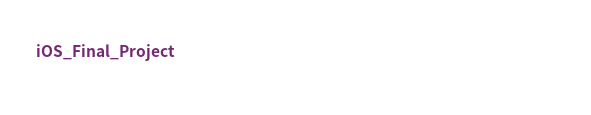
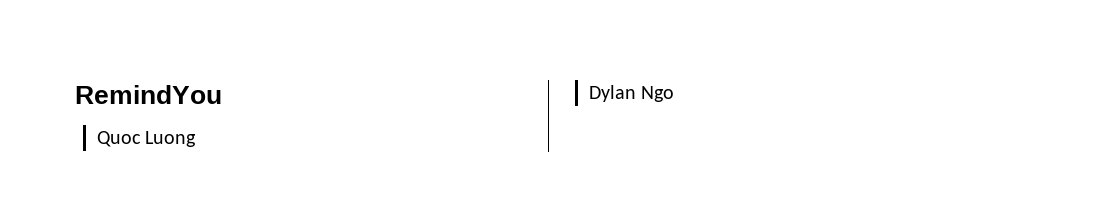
[36,44,175,61] iOS_Final_Project -> [75,85,222,104] [97,131,197,147] [589,85,675,102] RemindYou // Quoc Luong // Dylan Ngo

